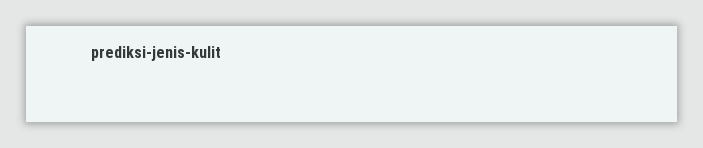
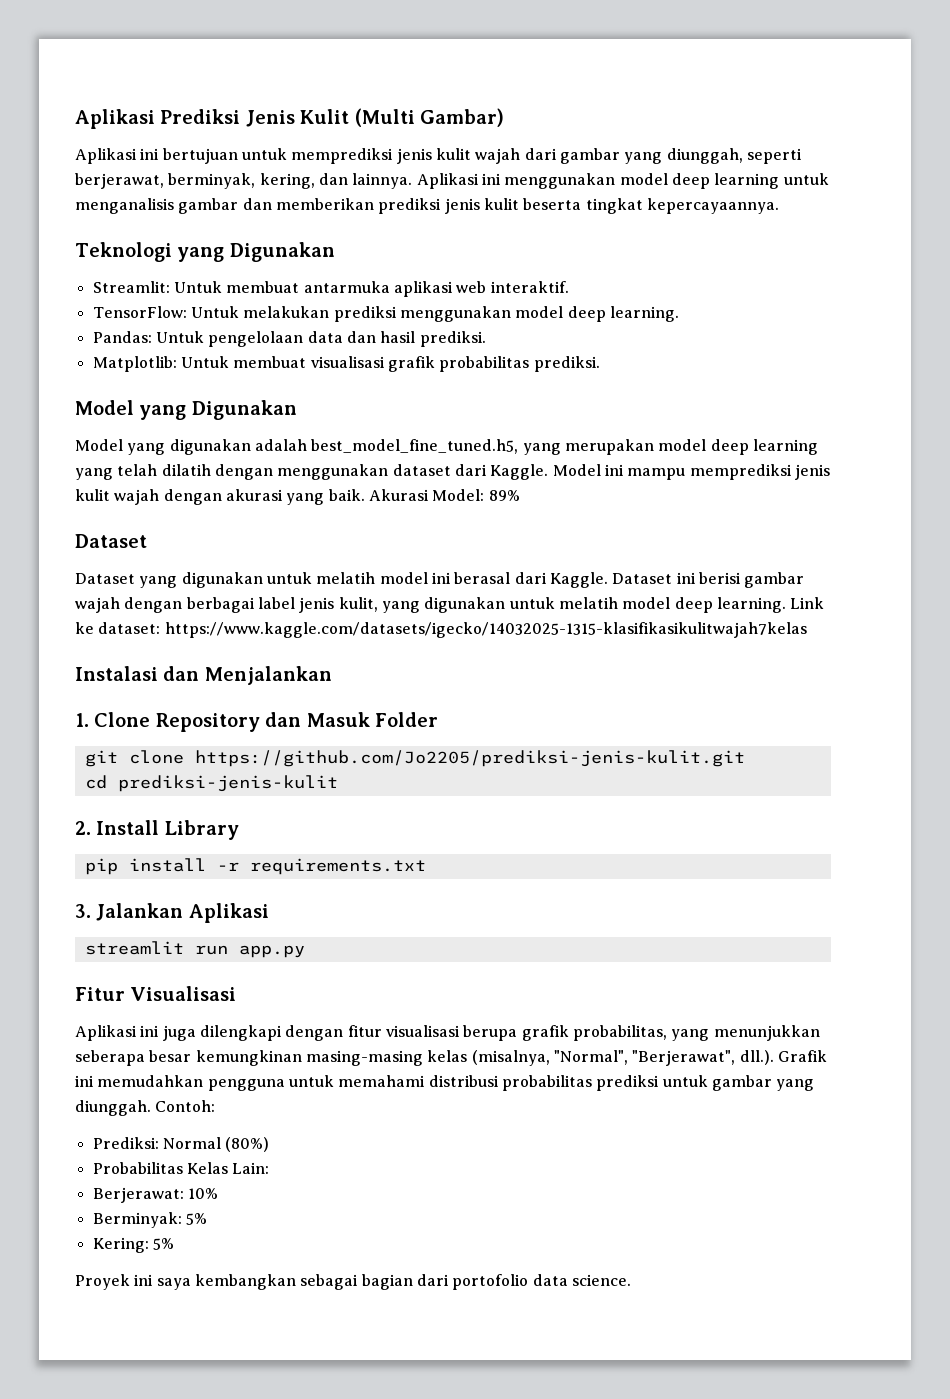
[91,46,221,61] prediksi-jenis-kulit -> [75,108,504,129] [75,148,802,164] [75,173,829,189] [75,198,779,214] [75,242,335,262] [92,281,569,297] [92,306,679,322] [92,331,486,347] [92,356,600,372] [75,400,297,420] [75,439,818,455] [75,464,830,480] [75,489,520,505] [75,534,147,548] [75,572,805,588] [75,597,825,613] [75,622,807,638] [75,666,332,685] [75,712,438,732] [84,750,745,767] [84,775,338,792] [75,820,239,840] [84,858,426,875] [75,903,269,923] [84,941,305,958] [75,986,237,1001] [75,1025,820,1041] [75,1050,827,1066] [75,1075,815,1091] [75,1100,216,1116] [92,1137,270,1152] [92,1162,270,1174] [92,1187,218,1203] [92,1212,207,1228] [92,1237,174,1253] [75,1274,631,1290] Aplikasi Prediksi Jenis Kulit (Multi Gambar) // Aplikasi ini bertujuan untuk memprediksi jenis kulit wajah dari gambar yang diunggah, seperti berjerawat, berminyak, kering, dan lainnya. Aplikasi ini menggunakan model deep learning untuk menganalisis gambar dan memberikan prediksi jenis kulit beserta tingkat kepercayaannya. // Teknologi yang Digunakan // Streamlit: Untuk membuat antarmuka aplikasi web interaktif. // TensorFlow: Untuk melakukan prediksi menggunakan model deep learning. // Pandas: Untuk pengelolaan data dan hasil prediksi. // Matplotlib: Untuk membuat visualisasi grafik probabilitas prediksi. // Model yang Digunakan // Model yang digunakan adalah best_model_fine_tuned.h5, yang merupakan model deep learning yang telah dilatih dengan menggunakan dataset dari Kaggle. Model ini mampu memprediksi jenis kulit wajah dengan akurasi yang baik. Akurasi Model: 89% // Dataset // Dataset yang digunakan untuk melatih model ini berasal dari Kaggle. Dataset ini berisi gambar wajah dengan berbagai label jenis kulit, yang digunakan untuk melatih model deep learning. Link ke dataset: https://www.kaggle.com/datasets/igecko/14032025-1315-klasifikasikulitwajah7kelas // Instalasi dan Menjalankan // 1. Clone Repository dan Masuk Folder // git clone https://github.com/Jo2205/prediksi-jenis-kulit.git // cd prediksi-jenis-kulit // 2. Install Library // pip install -r requirements.txt // 3. Jalankan Aplikasi // streamlit run app.py // Fitur Visualisasi // Aplikasi ini juga dilengkapi dengan fitur visualisasi berupa grafik probabilitas, yang menunjukkan seberapa besar kemungkinan masing-masing kelas (misalnya, "Normal", "Berjerawat", dll.). Grafik ini memudahkan pengguna untuk memahami distribusi probabilitas prediksi untuk gambar yang diunggah. Contoh: // Prediksi: Normal (80%) // Probabilitas Kelas Lain: // Berjerawat: 10% // Berminyak: 5% // Kering: 5% // Proyek ini saya kembangkan sebagai bagian dari portofolio data science.

